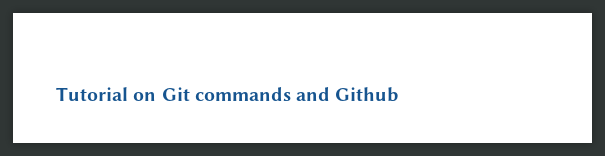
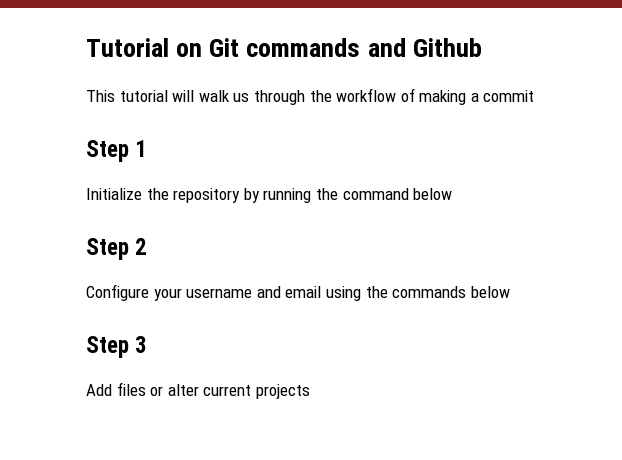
(399, 94) none -> [86,88,535,105] [86,140,148,162] [86,188,453,203] [86,238,148,260] [86,284,510,301] [86,336,148,358] [86,382,310,399] // This tutorial will walk us through the workflow of making a commit // Step 1 // Initialize the repository by running the command below // Step 2 // Configure your username and email using the commands below // Step 3 // Add files or alter current projects

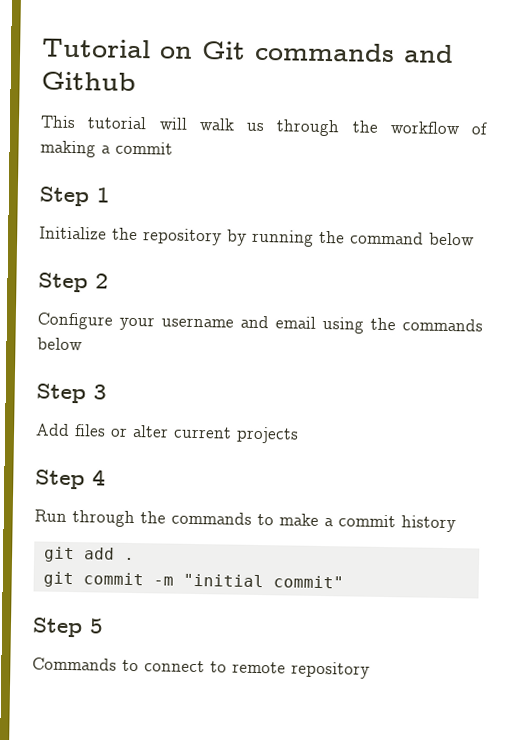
(310, 391) none -> [35,469,106,490] [34,509,456,533] [42,546,135,563] [42,571,344,589] [32,617,104,638] [32,657,370,679] // Step 4 // Run through the commands to make a commit history // git add . // git commit -m "initial commit" // Step 5 // Commands to connect to remote repository

